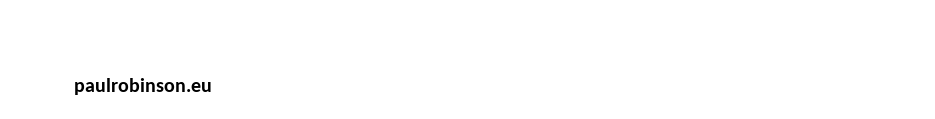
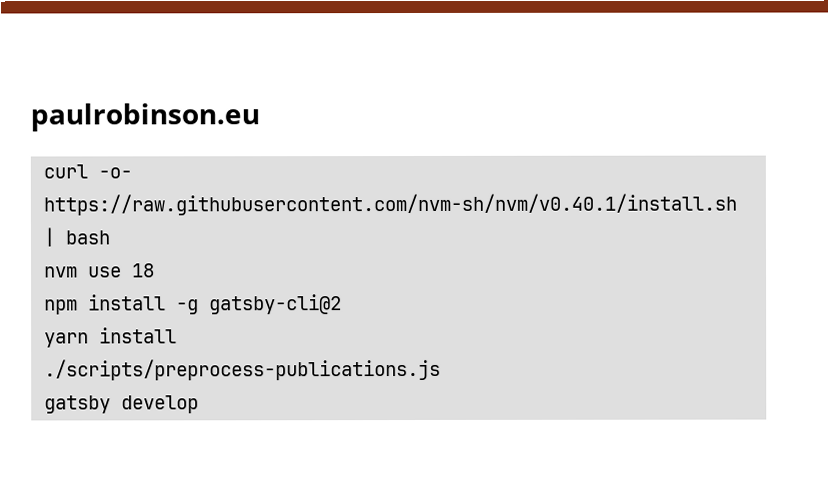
(212, 86) none -> [42,164,132,179] [42,193,737,216] [42,227,110,247] [43,263,155,278] [43,294,342,315] [43,327,177,348] [43,358,441,381] [43,395,199,414] // curl -o- https://raw.githubusercontent.com/nvm-sh/nvm/v0.40.1/install.sh | bash // nvm use 18 // npm install -g gatsby-cli@2 // yarn install // ./scripts/preprocess-publications.js // gatsby develop

